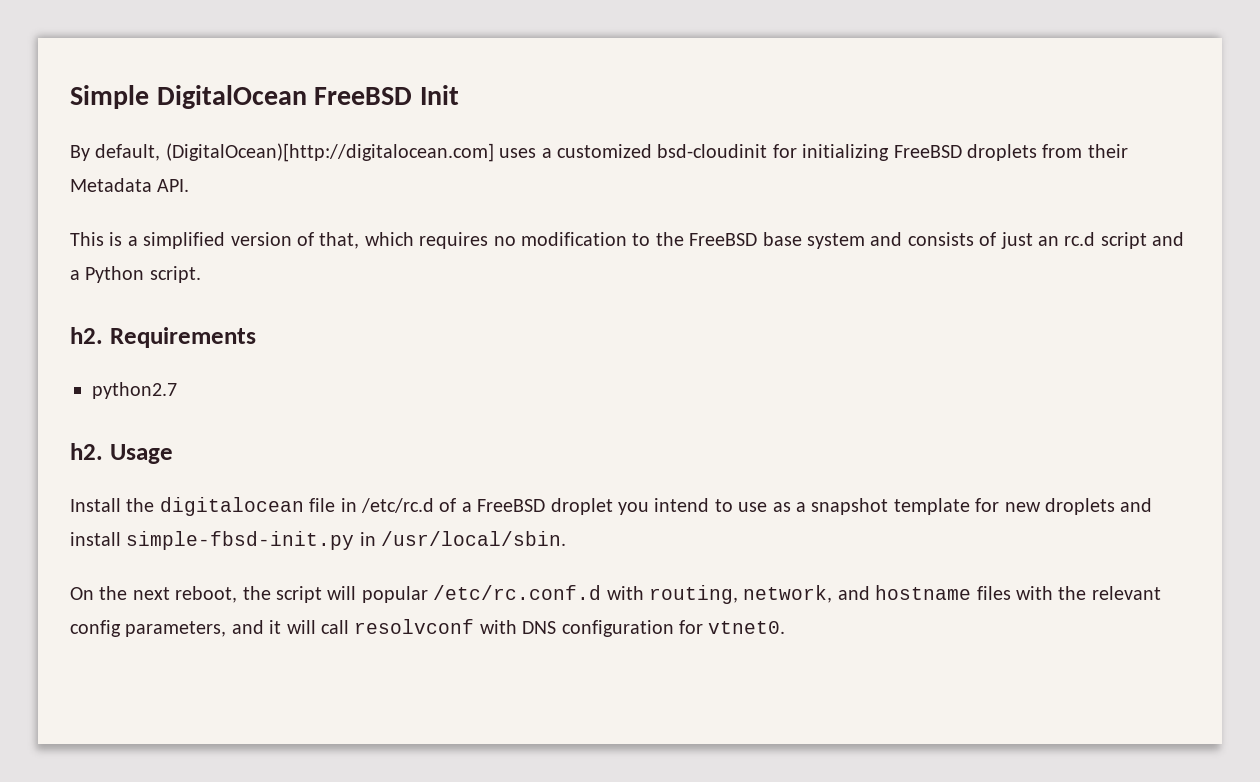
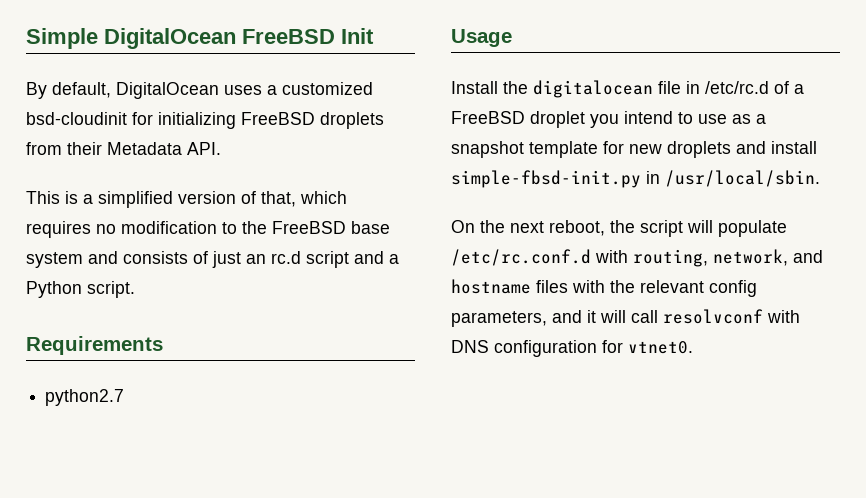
[165,143,494,162] (DigitalOcean)[http://digitalocean.com] -> [116,82,219,99] DigitalOcean
[70,327,103,344] h2. -> (135, 289) none
[70,443,103,460] h2. -> (125, 397) none
[361,586,428,603] popular -> [718,220,787,237] populate

